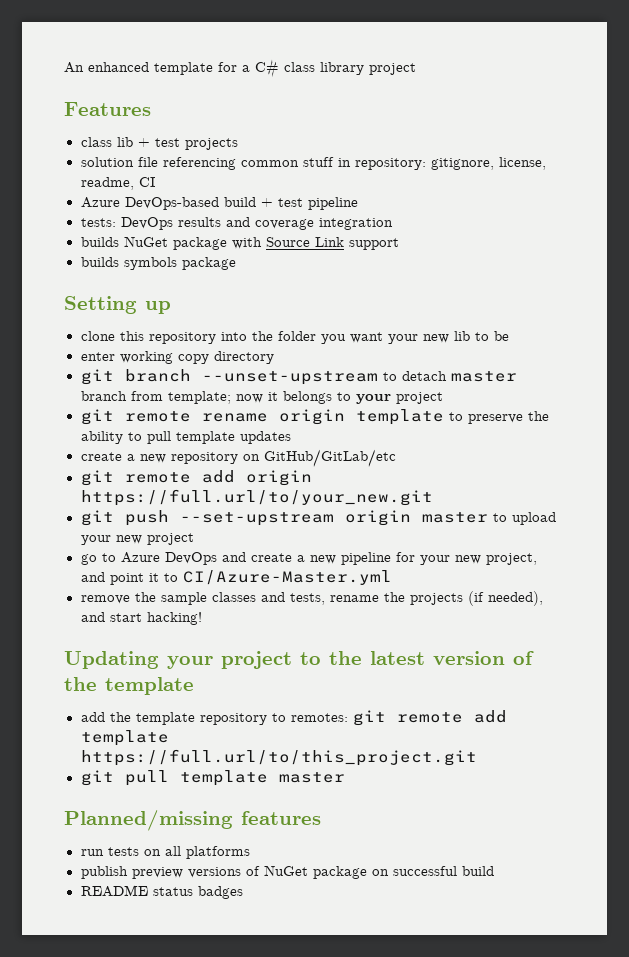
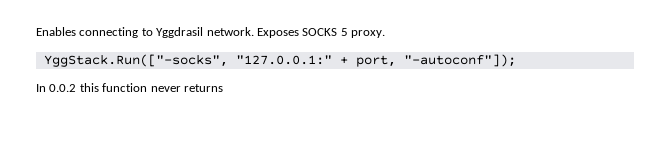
[64,59,416,78] [64,102,151,116] [80,137,238,150] [80,157,546,170] [80,177,155,190] [80,197,358,210] [80,217,393,230] [80,236,399,250] [80,257,236,270] [64,296,171,314] [80,331,509,344] [80,351,274,364] [80,369,517,385] [80,391,443,404] [80,409,549,425] [80,431,291,444] [80,449,396,467] [80,470,312,486] [80,489,433,506] [80,510,556,526] [80,533,194,545] [80,552,537,565] [80,570,392,585] [80,591,543,606] [80,612,202,625] [64,651,534,669] [64,677,194,695] [80,710,507,726] [80,730,169,746] [80,749,477,766] [80,770,345,786] [64,810,321,831] [80,846,250,859] [80,865,494,879] [80,885,243,899] An enhanced template for a C# class library project // Features // class lib + test projects // solution file referencing common stuff in repository: gitignore, license, readme, CI // Azure DevOps-based build + test pipeline // tests: DevOps results and coverage integration // builds NuGet package with Source Link support // builds symbols package // Setting up // clone this repository into the folder you want your new lib to be // enter working copy directory // git branch --unset-upstream to detach master branch from template; now it belongs to your project // git remote rename origin template to preserve the ability to pull template updates // create a new repository on GitHub/GitLab/etc // git remote add origin https://full.url/to/your_new.git // git push --set-upstream origin master to upload your new project // go to Azure DevOps and create a new pipeline for your new project, and point it to CI/Azure-Master.yml // remove the sample classes and tests, rename the projects (if needed), and start hacking! // Updating your project to the latest version of the template // add the template repository to remotes: git remote add template https://full.url/to/this_project.git // git pull template master // Planned/missing features // run tests on all platforms // publish preview versions of NuGet package on successful build // README status badges -> [36,27,385,38] [43,54,516,67] [36,83,223,92] Enables connecting to Yggdrasil network. Exposes SOCKS 5 proxy. // YggStack.Run(["-socks", "127.0.0.1:" + port, "-autoconf"]); // In 0.0.2 this function never returns

